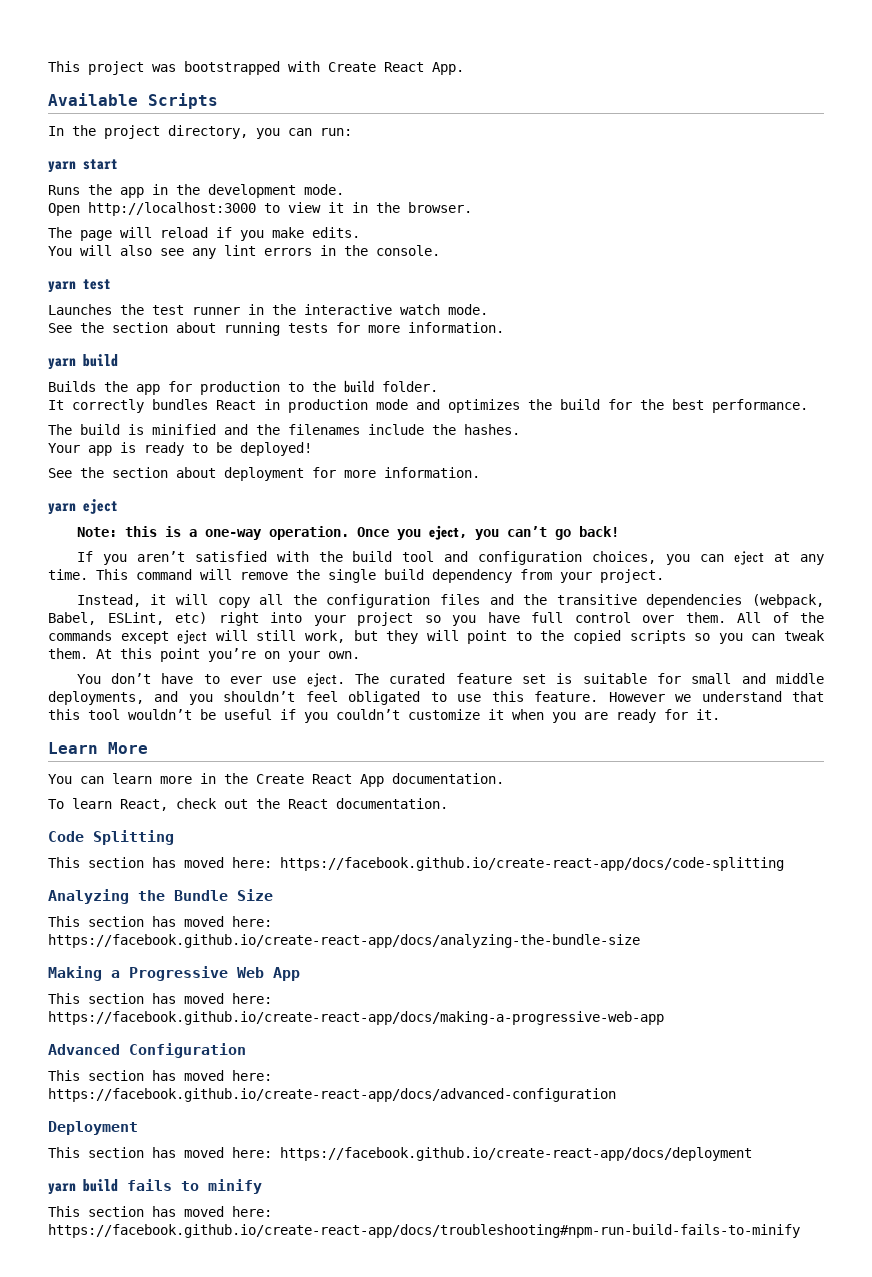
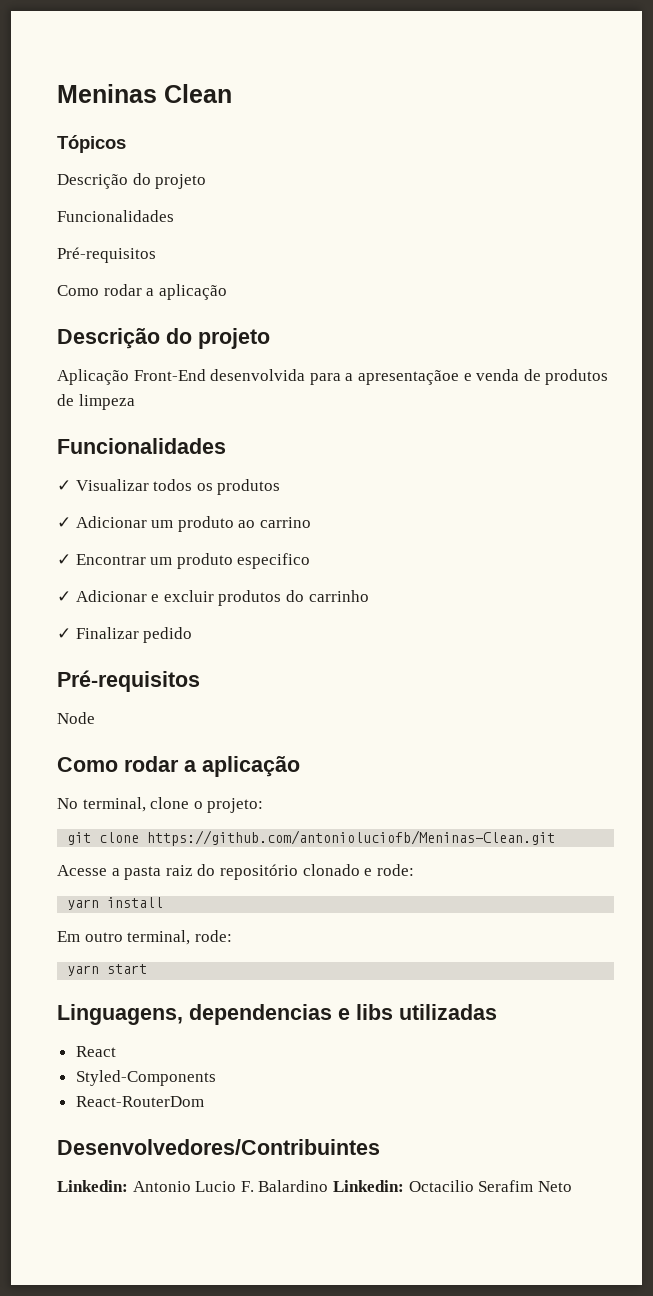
[48,61,464,75] [48,93,218,109] [48,125,352,139] [48,159,118,173] [48,184,344,198] [48,202,472,216] [48,227,360,241] [48,245,440,259] [48,279,111,293] [48,304,488,315] [48,322,504,336] [48,354,118,370] [48,380,438,395] [48,399,808,413] [48,424,520,435] [48,442,312,456] [48,467,480,481] [48,499,118,515] [76,525,619,540] [76,551,824,565] [48,569,664,583] [76,594,824,608] [48,612,824,626] [48,630,825,644] [48,648,360,662] [76,673,824,687] [48,691,824,705] [48,709,720,723] [48,742,148,754] [48,773,504,787] [48,798,448,811] [48,830,174,845] [48,857,784,871] [48,889,273,904] [48,916,272,927] [48,934,640,948] [48,966,300,981] [48,993,272,1004] [48,1011,664,1025] [48,1043,246,1058] [48,1070,272,1081] [48,1088,616,1102] [48,1121,138,1135] [48,1147,752,1161] [48,1179,262,1195] [48,1206,272,1217] [48,1224,800,1238] This project was bootstrapped with Create React App. // Available Scripts // In the project directory, you can run: // yarn start // Runs the app in the development mode. // Open http://localhost:3000 to view it in the browser. // The page will reload if you make edits. // You will also see any lint errors in the console. // yarn test // Launches the test runner in the interactive watch mode. // See the section about running tests for more information. // yarn build // Builds the app for production to the build folder. // It correctly bundles React in production mode and optimizes the build for the best performance. // The build is minified and the filenames include the hashes. // Your app is ready to be deployed! // See the section about deployment for more information. // yarn eject // Note: this is a one-way operation. Once you eject, you can’t go back! // If you aren’t satisfied with the build tool and configuration choices, you can eject at any time. This command will remove the single build dependency from your project. // Instead, it will copy all the configuration files and the transitive dependencies (webpack, Babel, ESLint, etc) right into your project so you have full control over them. All of the commands except eject will still work, but they will point to the copied scripts so you can tweak them. At this point you’re on your own. // You don’t have to ever use eject. The curated feature set is suitable for small and middle deployments, and you shouldn’t feel obligated to use this feature. However we understand that this tool wouldn’t be useful if you couldn’t customize it when you are ready for it. // Learn More // You can learn more in the Create React App documentation. // To learn React, check out the React documentation. // Code Splitting // This section has moved here: https://facebook.github.io/create-react-app/docs/code-splitting // Analyzing the Bundle Size // This section has moved here: https://facebook.github.io/create-react-app/docs/analyzing-the-bundle-size // Making a Progressive Web App // This section has moved here: https://facebook.github.io/create-react-app/docs/making-a-progressive-web-app // Advanced Configuration // This section has moved here: https://facebook.github.io/create-react-app/docs/advanced-configuration // Deployment // This section has moved here: https://facebook.github.io/create-react-app/docs/deployment // yarn build fails to minify // This section has moved here: https://facebook.github.io/create-react-app/docs/troubleshooting#npm-run-build-fails-to-minify -> [57,84,232,103] [57,135,126,153] [57,173,207,189] [57,210,174,222] [57,247,156,263] [57,284,227,300] [57,328,270,349] [57,369,609,385] [57,394,135,410] [57,438,226,454] [57,479,281,495] [57,516,311,532] [57,553,311,569] [57,590,369,606] [57,627,193,643] [57,670,200,692] [57,712,95,724] [57,756,300,777] [57,797,264,813] [67,830,556,846] [57,864,414,880] [67,897,164,910] [57,930,232,945] [67,964,148,976] [57,1004,497,1025] [75,1046,116,1057] [75,1070,216,1086] [75,1096,204,1107] [57,1139,380,1155] [57,1180,572,1192] Meninas Clean // Tópicos // Descrição do projeto // Funcionalidades // Pré-requisitos // Como rodar a aplicação // Descrição do projeto // Aplicação Front-End desenvolvida para a apresentaçãoe e venda de produtos de limpeza // Funcionalidades // ✓ Visualizar todos os produtos // ✓ Adicionar um produto ao carrino // ✓ Encontrar um produto especifico // ✓ Adicionar e excluir produtos do carrinho // ✓ Finalizar pedido // Pré-requisitos // Node // Como rodar a aplicação // No terminal, clone o projeto: // git clone https://github.com/antonioluciofb/Meninas-Clean.git // Acesse a pasta raiz do repositório clonado e rode: // yarn install // Em outro terminal, rode: // yarn start // Linguagens, dependencias e libs utilizadas // React // Styled-Components // React-RouterDom // Desenvolvedores/Contribuintes // Linkedin: Antonio Lucio F. Balardino Linkedin: Octacilio Serafim Neto

